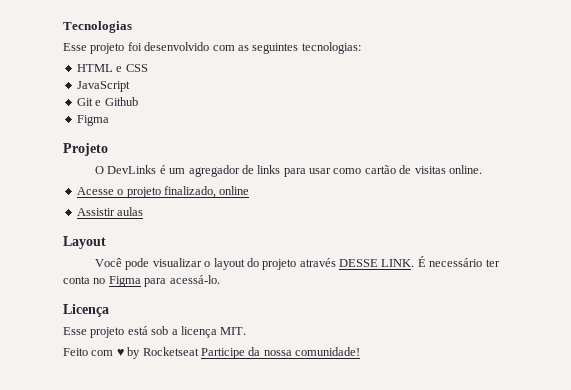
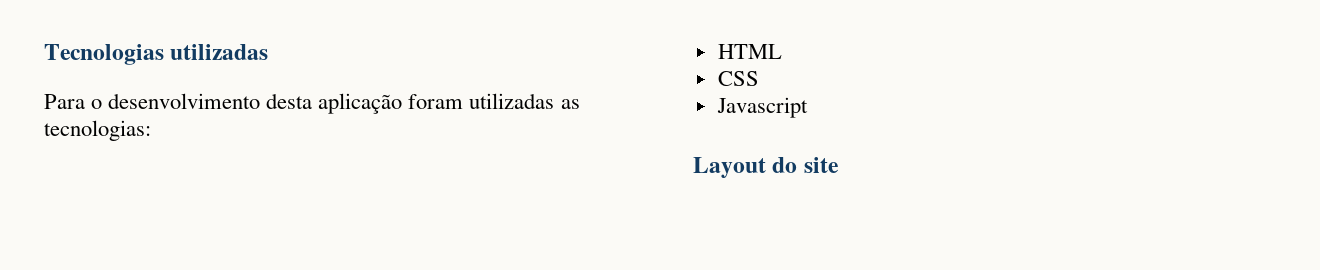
[63,42,299,54] // Esse projeto foi desenvolvido com as seguintes -> [170,44,269,60] [44,93,580,114] utilizadas // Para o desenvolvimento desta aplicação foram utilizadas as
[116,66,123,72] e -> (782, 51) //
[76,81,130,92] [76,97,138,106] [76,115,109,126] [63,143,108,156] [95,165,482,177] [76,186,250,198] [76,207,144,216] [63,236,106,249] [95,256,500,270] [63,275,220,287] [63,304,109,317] [63,326,247,338] [63,347,360,359] JavaScript // Git e Github // Figma // Projeto // O DevLinks é um agregador de links para usar como cartão de visitas online. // Acesse o projeto finalizado, online // Assistir aulas // Layout // Você pode visualizar o layout do projeto através DESSE LINK. É necessário ter conta no Figma para acessá-lo. // Licença // Esse projeto está sob a licença MIT. // Feito com ♥ by Rocketseat Participe da nossa comunidade! -> [716,97,808,118] [693,157,839,178] Javascript // Layout do site

